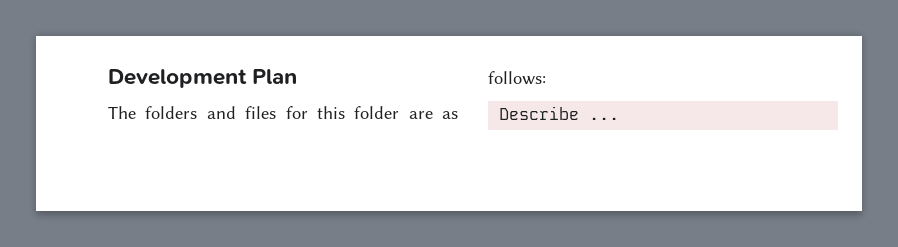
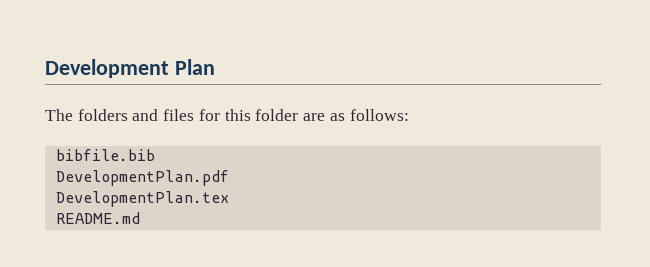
[499,106,620,120] Describe ... -> [55,149,155,161] [55,170,229,186] [55,191,229,207] [55,212,140,224] bibfile.bib // DevelopmentPlan.pdf // DevelopmentPlan.tex // README.md

